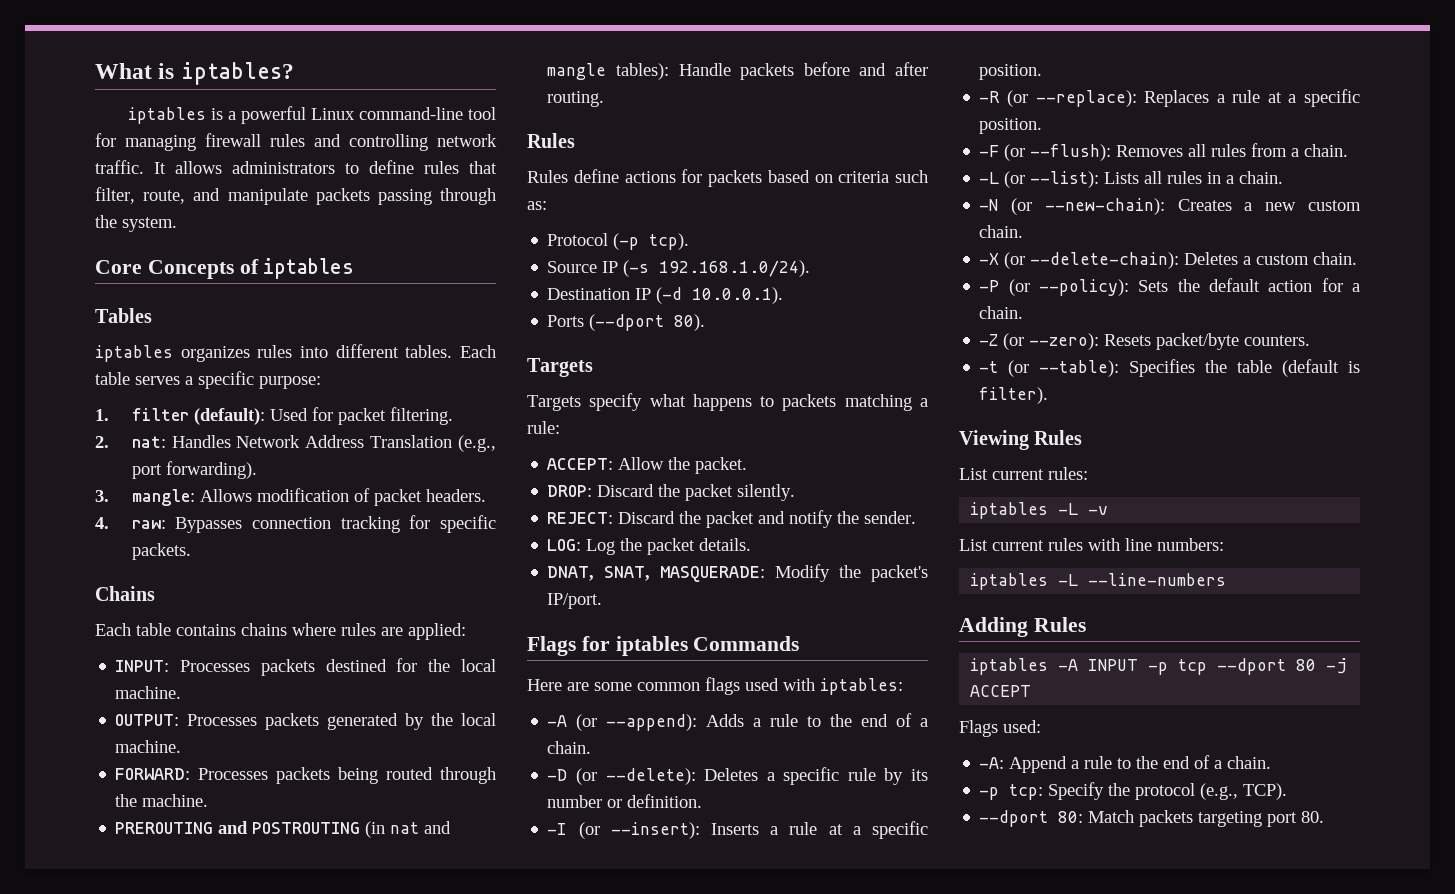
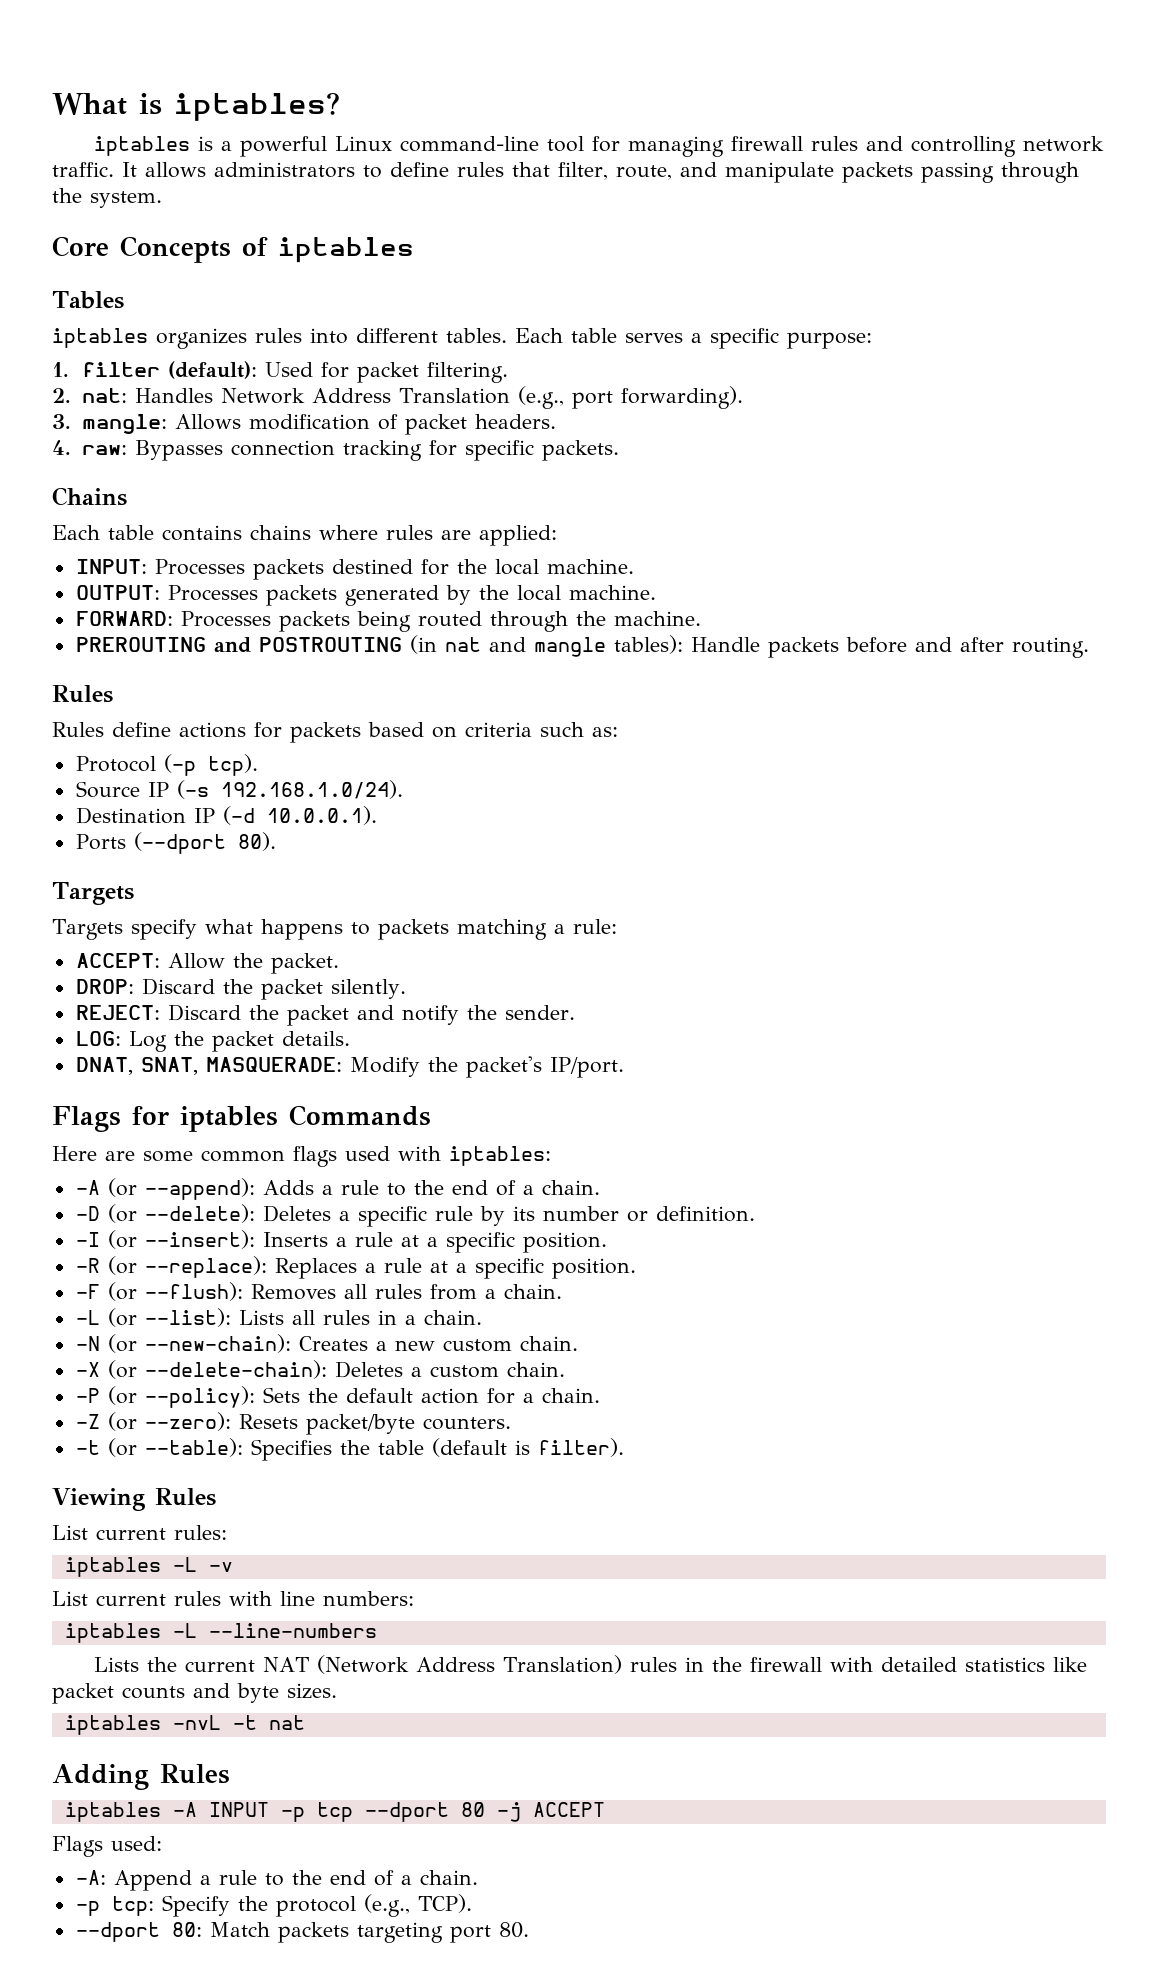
(1227, 579) none -> [94,1655,1088,1674] [52,1683,337,1704] [64,1715,305,1735] // Lists the current NAT (Network Address Translation) rules in the firewall with detailed statistics like packet counts and byte sizes. // iptables -nvL -t nat

